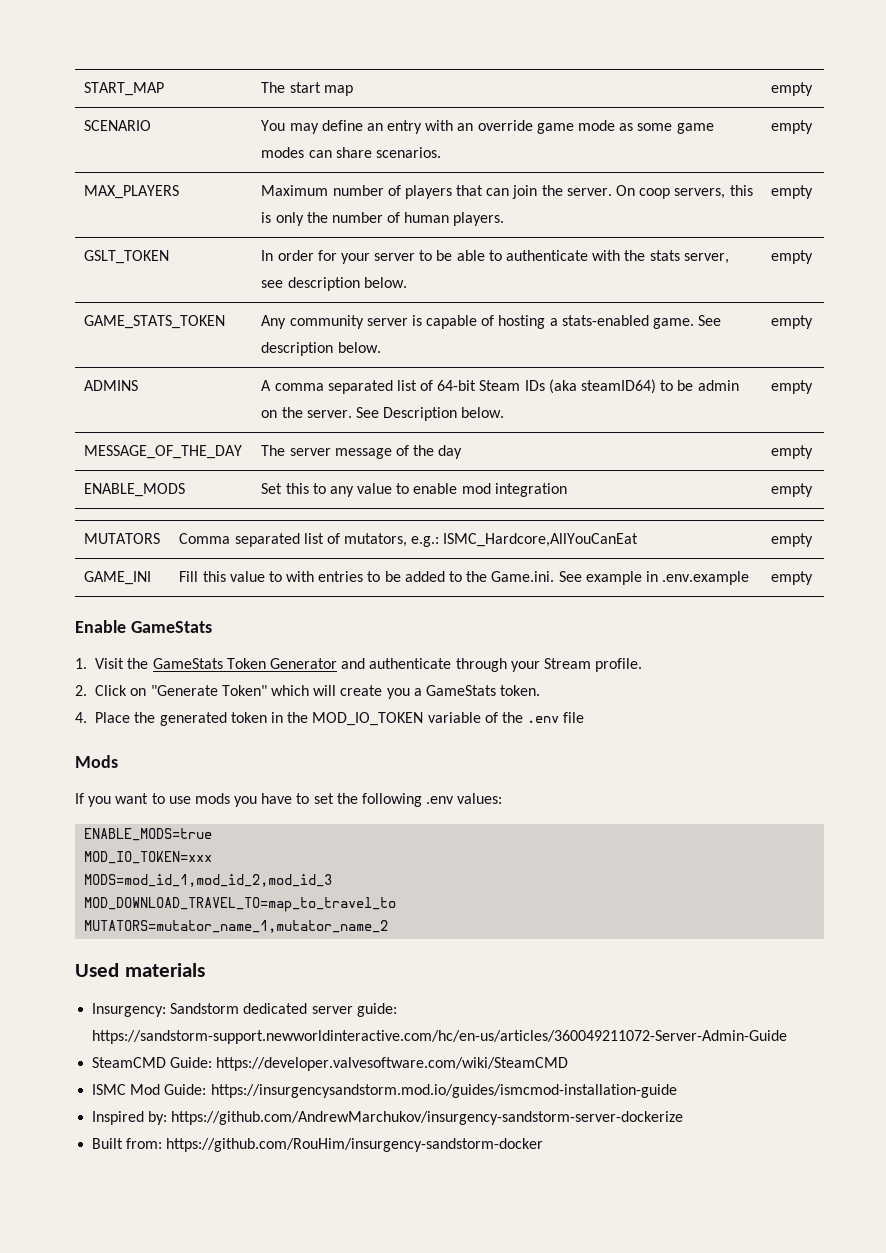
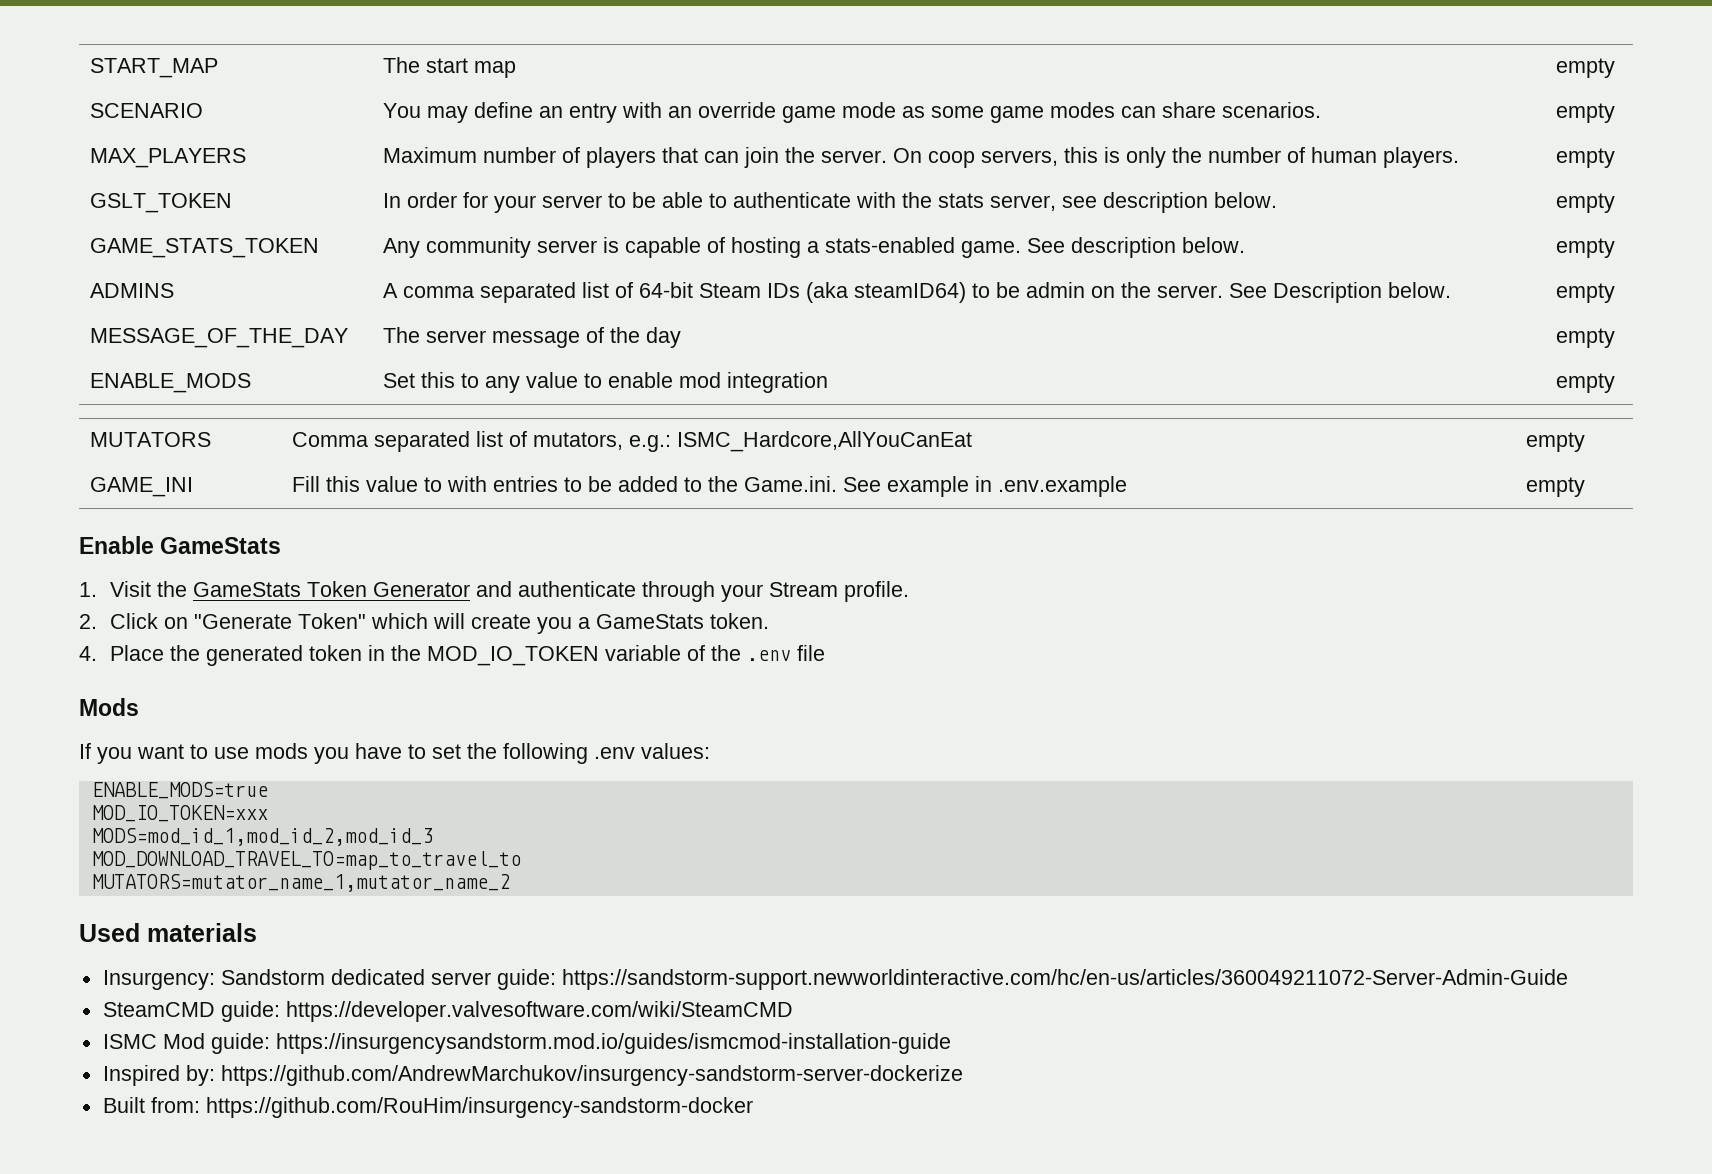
[170,1057,213,1068] Guide: -> [220,1001,280,1022] guide:
[164,1084,207,1095] Guide: -> [210,1033,270,1054] guide:

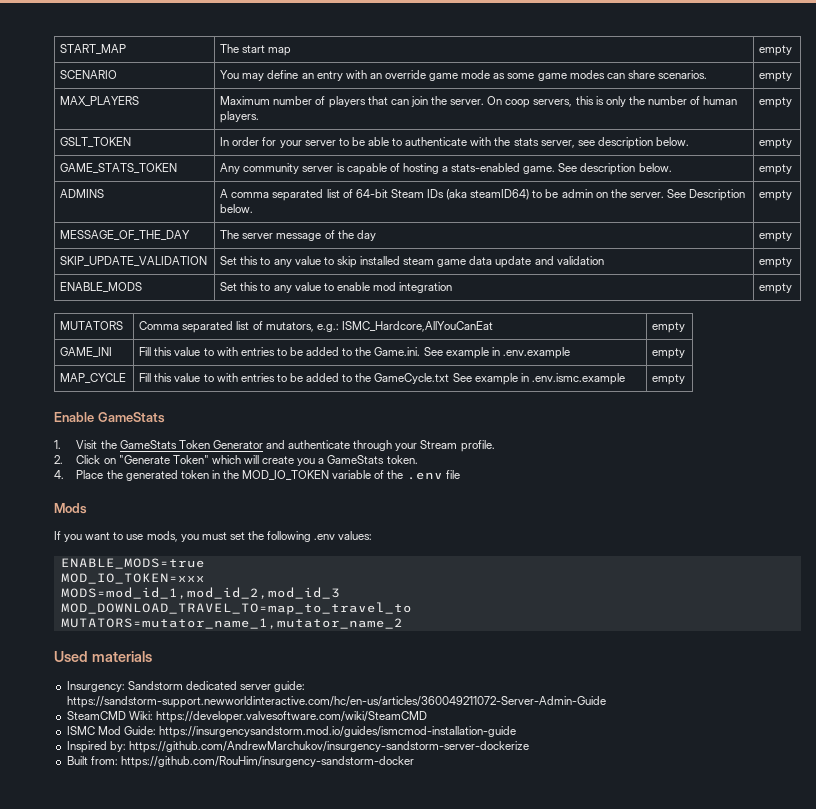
(1616, 338) none -> [60,256,208,266] [220,256,604,268] [759,257,793,268] // SKIP_UPDATE_VALIDATION | Set this to any value to skip installed steam game data update and validation | empty
(1586, 487) none -> [60,373,127,383] [139,373,625,385] [652,374,686,385] // MAP_CYCLE | Fill this value to with entries to be added to the GameCycle.txt See example in .env.ismc.example | empty
[255,743,426,764] mods you have to -> [146,531,227,542] mods, you must
[220,1001,280,1022] guide: -> [128,711,153,720] Wiki:
[210,1033,270,1054] guide: -> [123,726,156,735] Guide:

